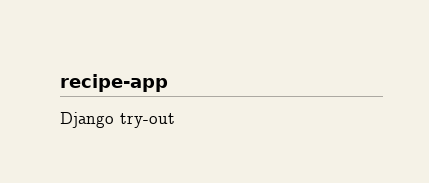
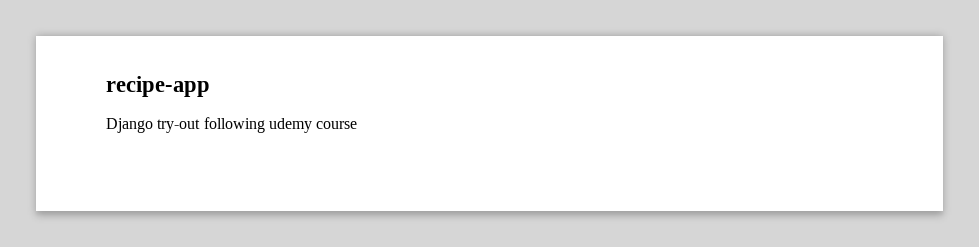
(175, 120) none -> [203,117,358,133] following udemy course

